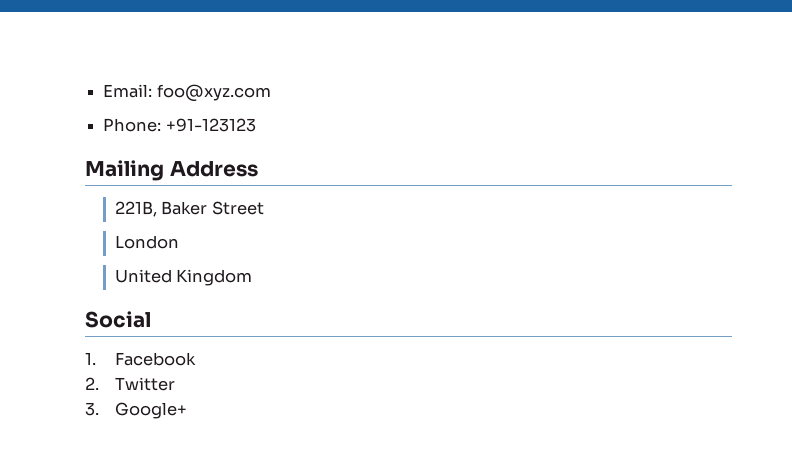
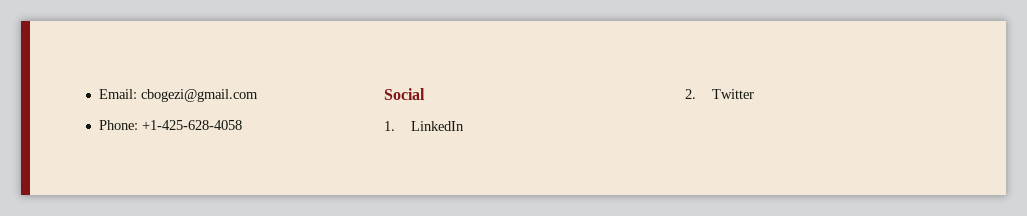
[156,84,271,102] foo@xyz.com -> [140,89,258,102] cbogezi@gmail.com
[165,118,256,132] [85,160,258,181] [114,201,264,217] [114,235,179,249] [114,269,253,286] +91-123123 // Mailing Address // 221B, Baker Street // London // United Kingdom -> [141,120,242,130] +1-425-628-4058
[114,352,196,366] Facebook -> [410,121,464,131] LinkedIn
[85,402,187,419] // 3. Google+ -> (754, 94) none

